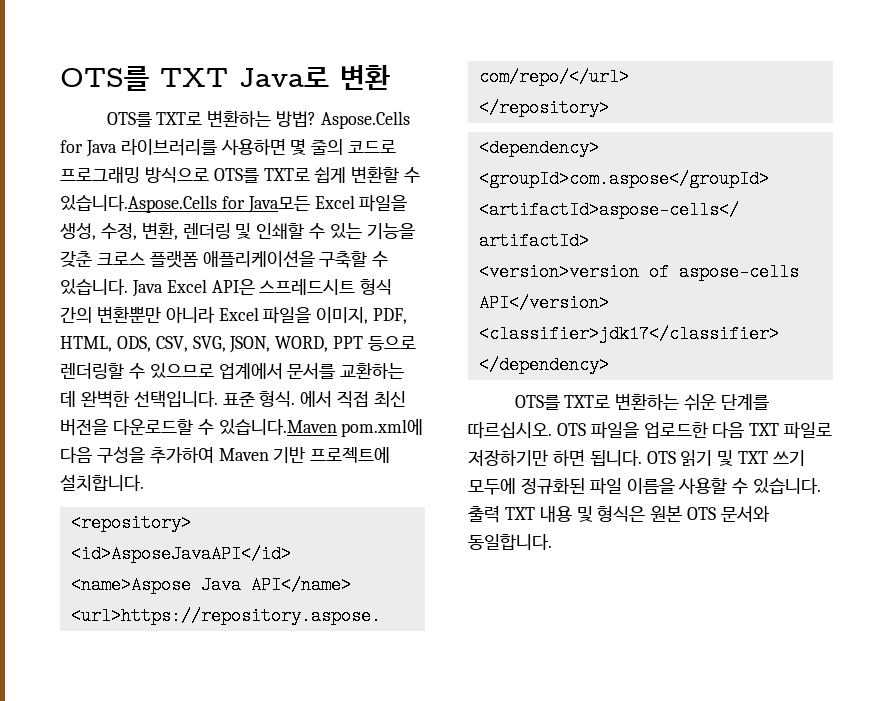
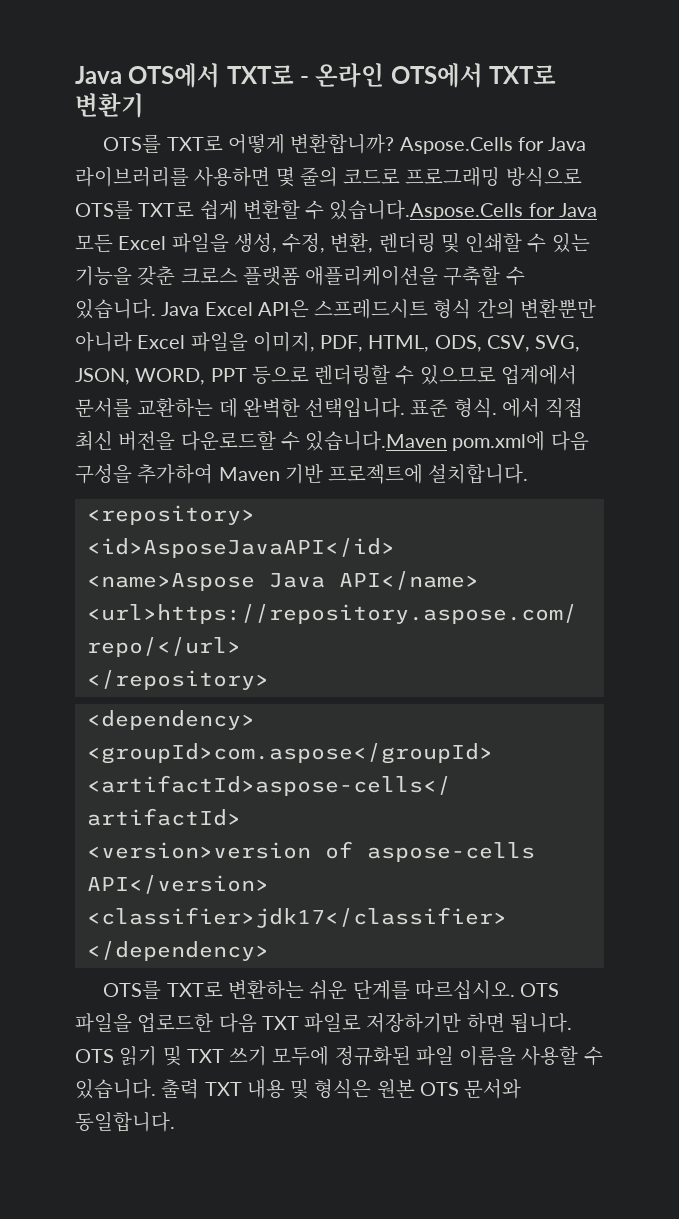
[60,65,390,91] [106,110,317,127] OTS를 TXT Java로 변환 // OTS를 TXT로 변환하는 방법? -> [75,63,557,88] [75,93,144,118] [103,134,395,154] Java OTS에서 TXT로 - 온라인 OTS에서 TXT로 변환기 // OTS를 TXT로 어떻게 변환합니까?
[247,196,310,213] Java모든 -> [558,203,597,217] [75,234,113,252] Java 모든

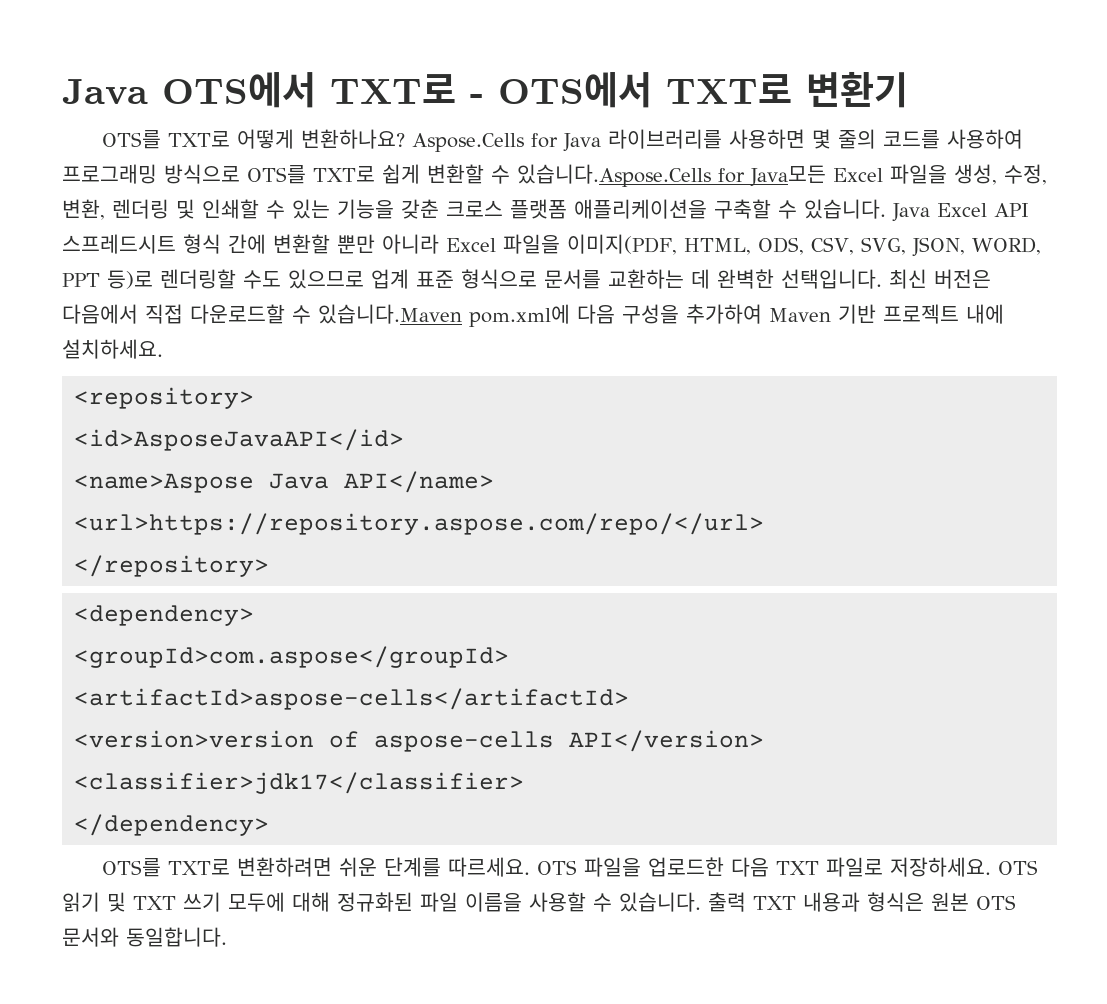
[315,63,385,88] 온라인 -> (484, 99) none
[290,134,395,154] 변환합니까? -> [300,129,405,149] 변환하나요?
[343,168,401,184] 코드로 -> [882,129,1023,149] 코드를 사용하여
[558,203,597,217] [75,234,113,252] Java 모든 -> [750,165,826,187] Java모든
[257,300,309,318] API은 -> [994,203,1029,217] API
[476,299,596,319] 간의 변환뿐만 -> [228,234,375,254] 간에 변환할 뿐만
[252,332,364,352] 이미지, PDF, -> [567,234,677,255] 이미지(PDF,
[251,365,577,385] 등으로 렌더링할 수 있으므로 업계에서 -> [107,269,537,289] 등)로 렌더링할 수도 있으므로 업계 표준 형식으로
[410,398,584,418] [75,431,176,451] 표준 형식. 에서 직접 최신 버전을 -> [889,269,991,289] [62,304,183,324] 최신 버전은 다음에서 직접
[328,464,529,484] 프로젝트에 설치합니다. -> [883,304,1004,324] [62,339,163,359] 프로젝트 내에 설치하세요.
[228,980,305,1000] 변환하는 -> [236,857,332,877] 변환하려면
[414,980,515,1000] 따르십시오. -> [447,857,530,877] 따르세요.
[366,1013,572,1033] 저장하기만 하면 됩니다. -> [889,857,991,877] 저장하세요.
(330, 1056) none -> [292,892,330,912] 대해
[246,1079,310,1099] 내용 및 -> [803,892,860,912] 내용과

